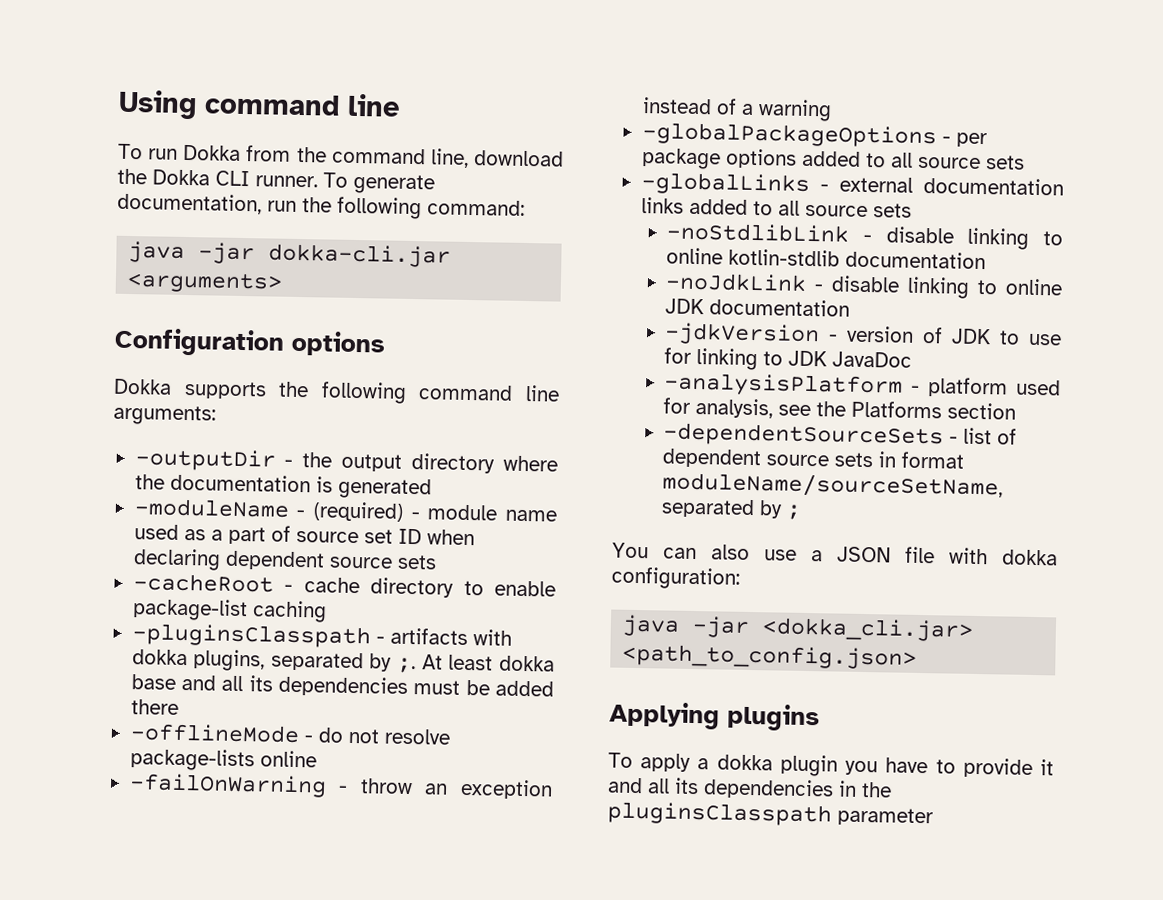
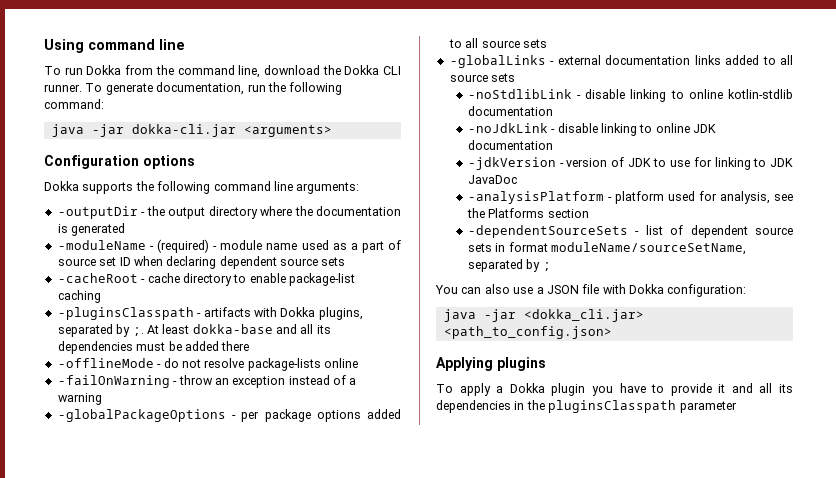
[131,649,188,666] dokka -> [280,307,316,317] Dokka
[499,655,555,672] [130,674,176,690] dokka base -> [192,324,273,334] dokka-base
[1002,549,1058,566] dokka -> [629,284,664,294] Dokka
[716,754,773,771] dokka -> [509,383,545,393] Dokka

